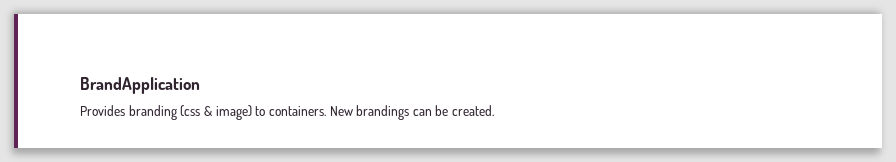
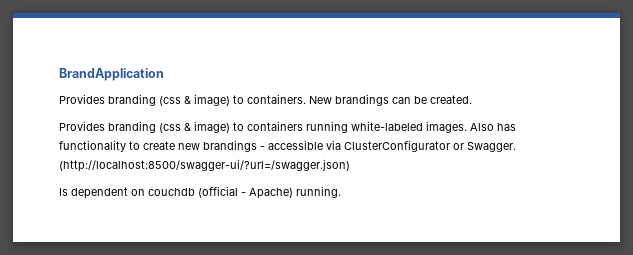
(495, 110) none -> [59,121,516,133] [59,140,516,152] [59,159,350,172] [59,186,341,199] // Provides branding (css & image) to containers running white-labeled images. Also has functionality to create new brandings - accessible via ClusterConfigurator or Swagger. (http://localhost:8500/swagger-ui/?url=/swagger.json) // Is dependent on couchdb (official - Apache) running.

